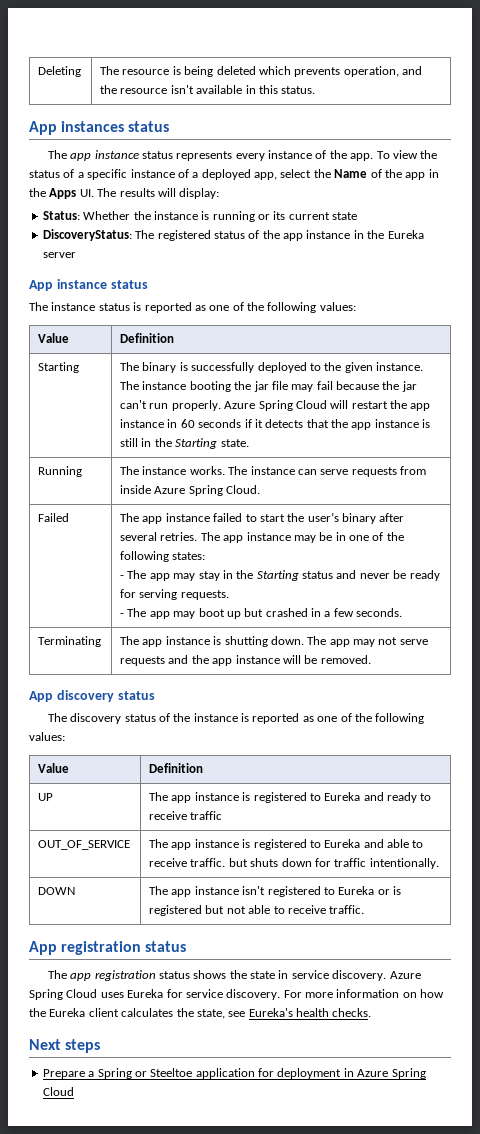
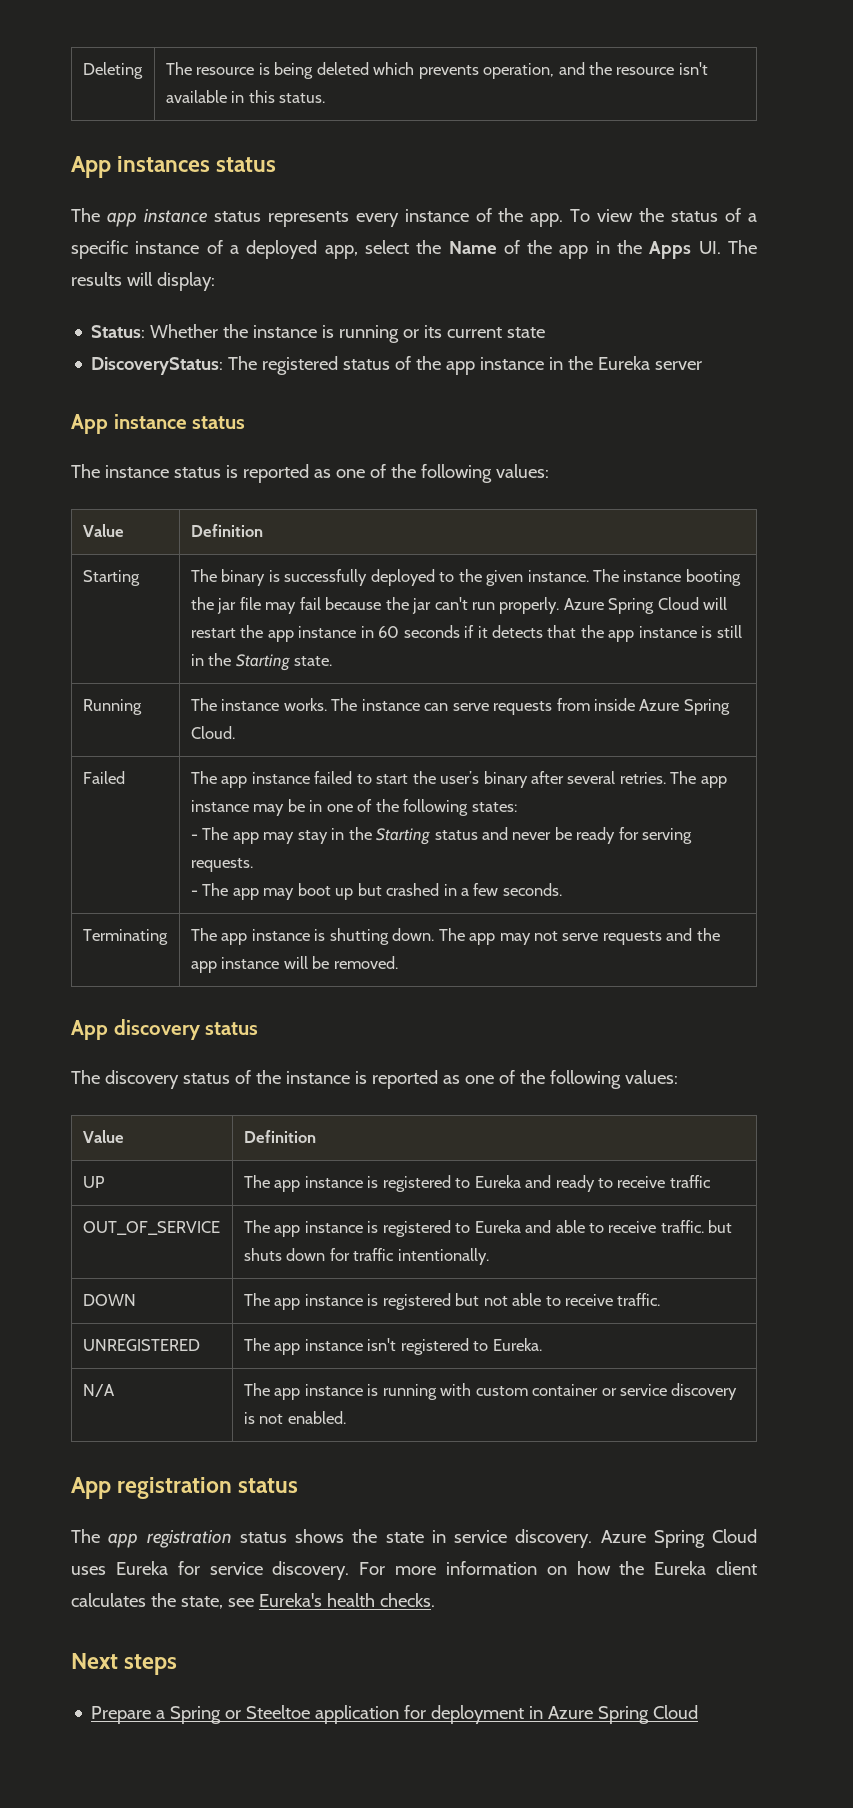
[242,886,390,897] isn't registered to Eureka or -> (363, 1300) none
(365, 909) none -> [82,1339,200,1351] [243,1338,542,1355] [82,1384,115,1397] [243,1383,738,1400] [243,1411,346,1424] // UNREGISTERED | The app instance isn't registered to Eureka. // N/A | The app instance is running with custom container or service discovery is not enabled.

